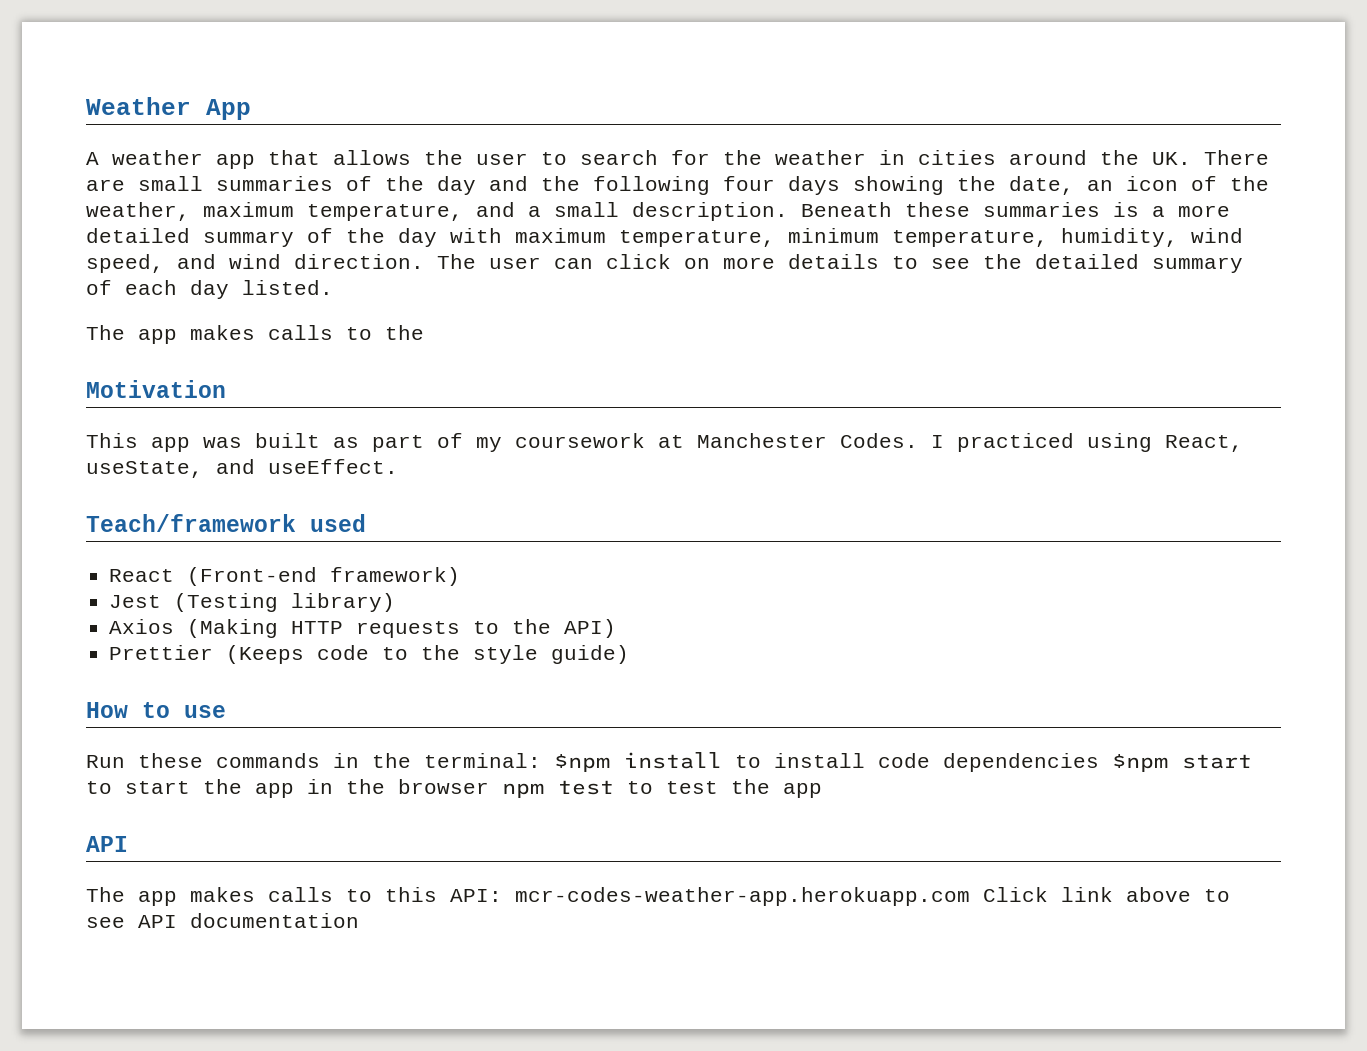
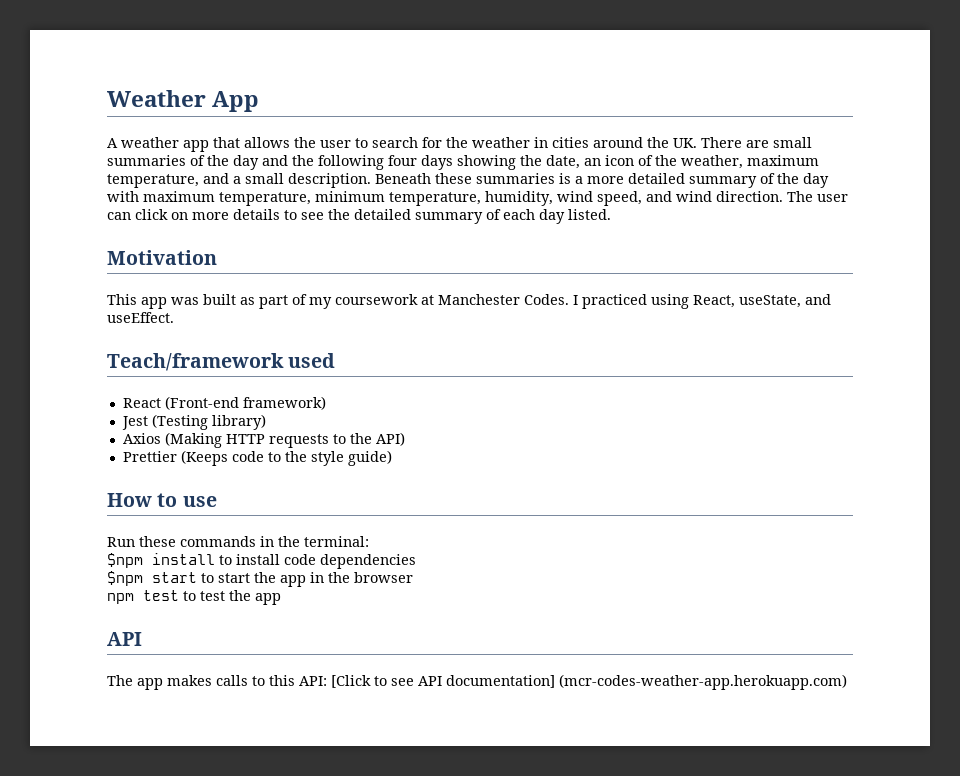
[86,325,424,344] // The app makes calls to the -> (611, 214) none
(541, 760) none -> (369, 541) //
(1099, 762) none -> (416, 561) //
(489, 786) none -> (413, 577) //
[515,887,1191,906] mcr-codes-weather-app.herokuapp.com Click link above -> [331,675,371,688] [Click
[190,913,359,928] documentation -> [446,674,847,690] documentation] (mcr-codes-weather-app.herokuapp.com)

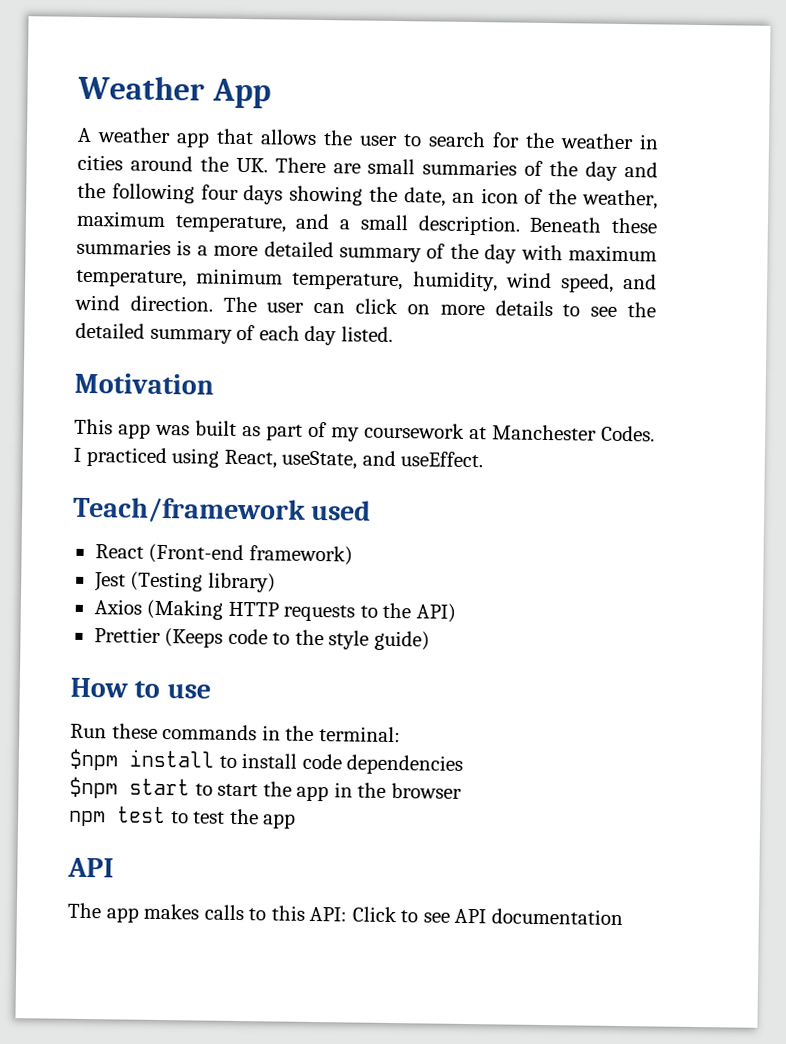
[331,675,371,688] [Click -> [351,906,397,923] Click
[446,674,847,690] documentation] (mcr-codes-weather-app.herokuapp.com) -> [490,908,623,926] documentation

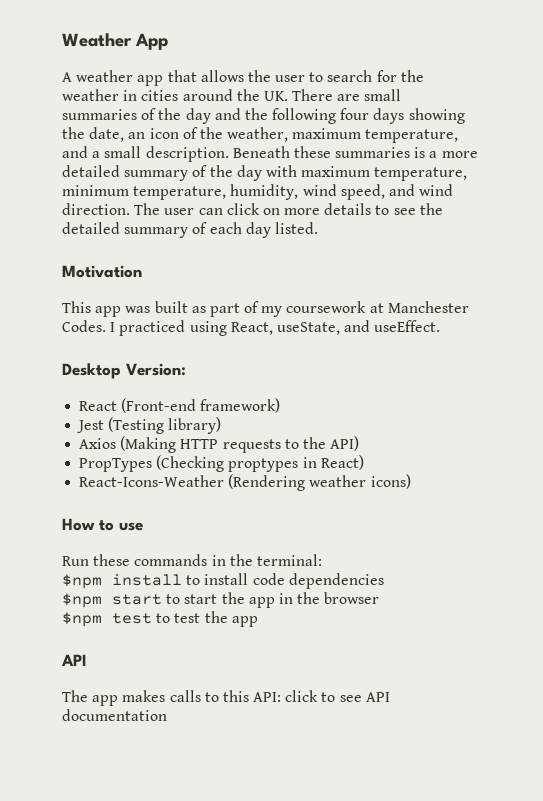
[72,496,372,524] Teach/framework used -> [62,363,186,379] Desktop Version:
[93,627,430,651] Prettier (Keeps code to the style guide) -> [79,455,364,472] [79,474,411,491] PropTypes (Checking proptypes in React) // React-Icons-Weather (Rendering weather icons)
[68,810,106,827] npm -> [62,612,102,627] $npm
[351,906,397,923] Click -> [285,690,319,702] click

